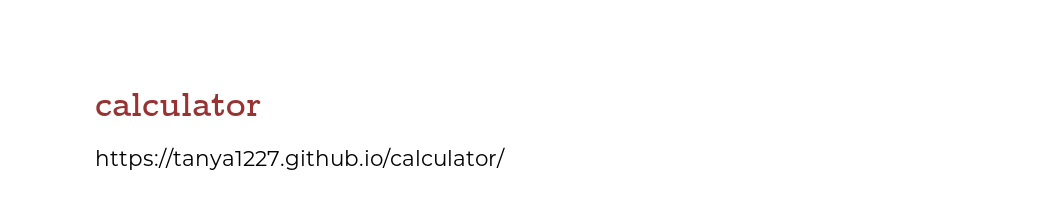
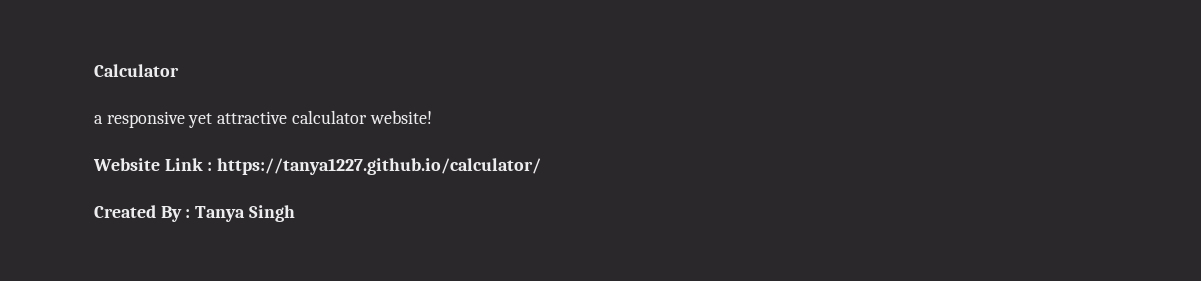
[95,93,261,116] [95,147,505,170] calculator // https://tanya1227.github.io/calculator/ -> [94,64,179,77] [94,110,432,128] [93,158,542,175] [94,205,295,222] Calculator // a responsive yet attractive calculator website! // Website Link : https://tanya1227.github.io/calculator/ // Created By : Tanya Singh

